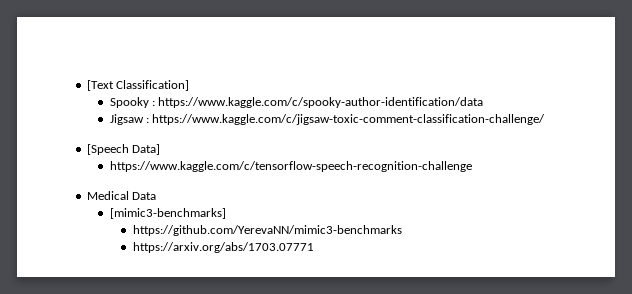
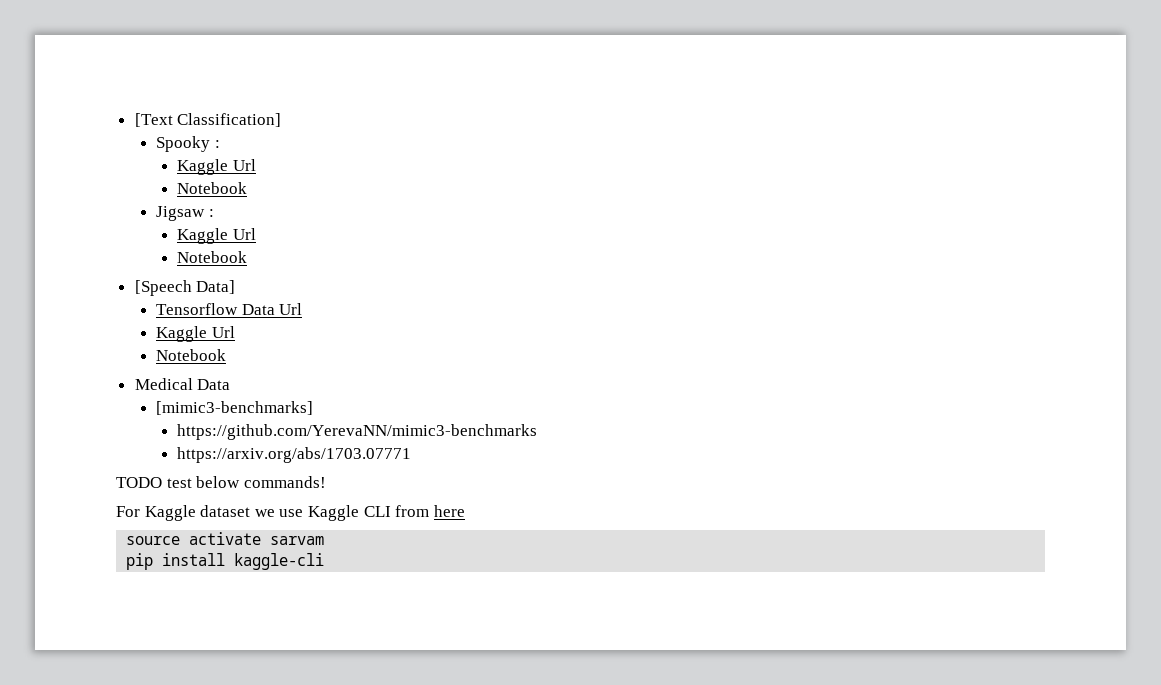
[158,97,484,108] https://www.kaggle.com/c/spooky-author-identification/data -> [177,159,256,175] [177,182,248,194] // Kaggle Url // Notebook
[152,114,546,125] https://www.kaggle.com/c/jigsaw-toxic-comment-classification-challenge/ -> [177,228,256,244] [177,251,248,263] // Kaggle Url // Notebook
[109,161,472,172] https://www.kaggle.com/c/tensorflow-speech-recognition-challenge -> [155,303,303,315] [155,326,235,342] [155,349,226,361] Tensorflow Data Url // Kaggle Url // Notebook
(314, 247) none -> [116,476,326,488] [116,505,465,521] [126,532,325,545] [126,553,325,570] // TODO test below commands! // For Kaggle dataset we use Kaggle CLI from here // source activate sarvam // pip install kaggle-cli

